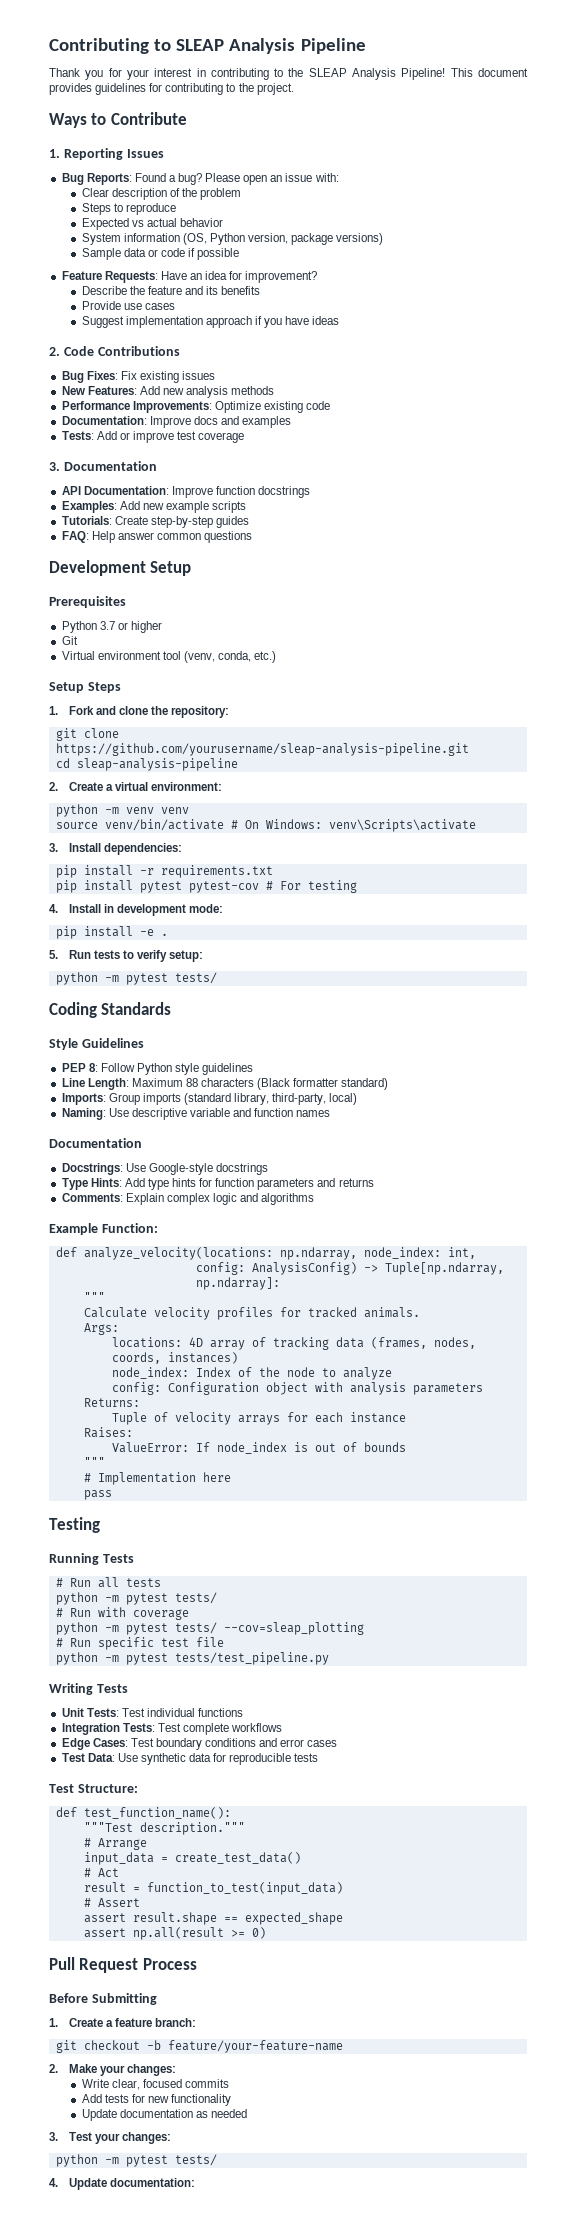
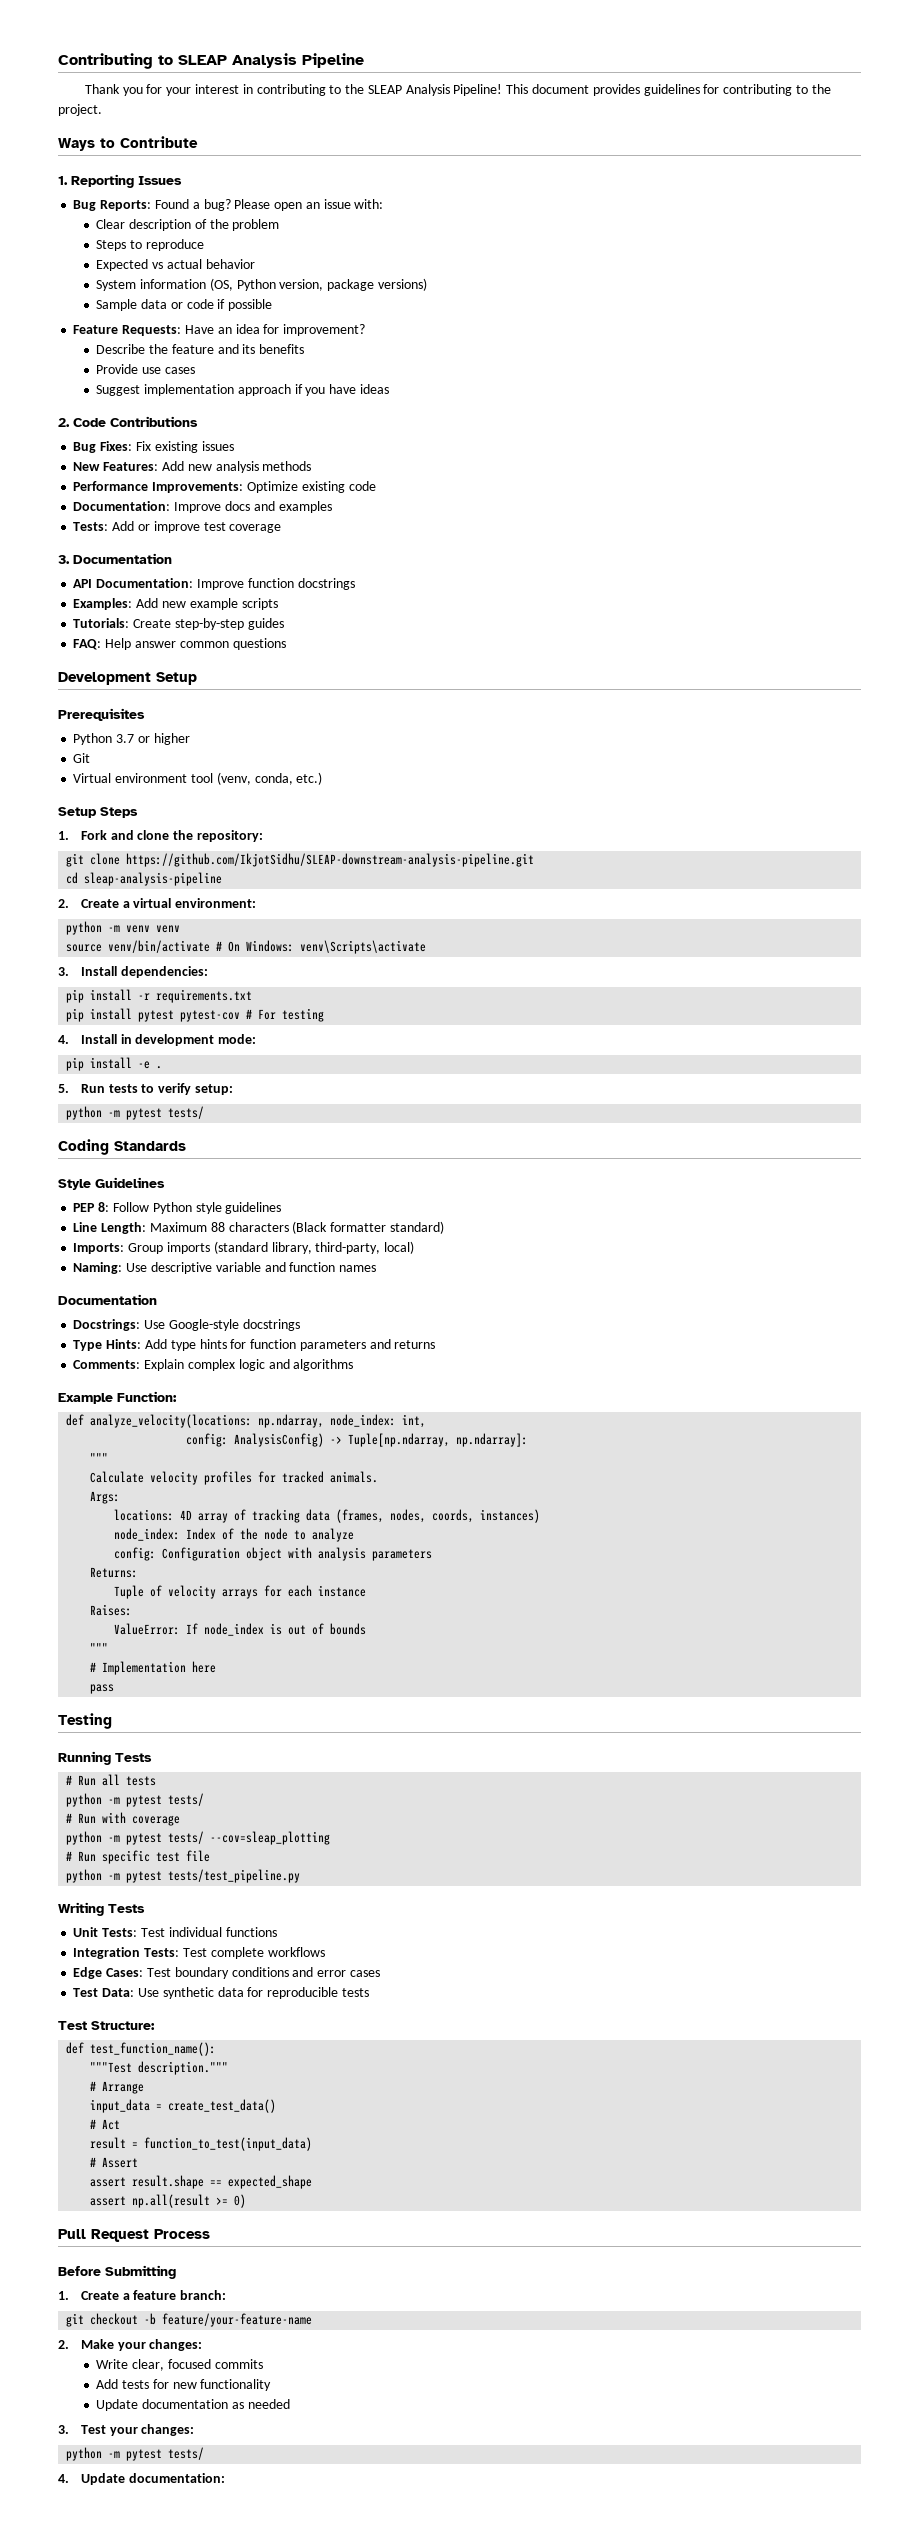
[55,743,469,756] https://github.com/yourusername/sleap-analysis-pipeline.git -> [126,853,535,867] https://github.com/IkjotSidhu/SLEAP-downstream-analysis-pipeline.git

